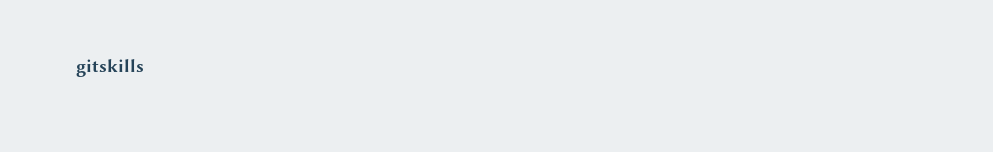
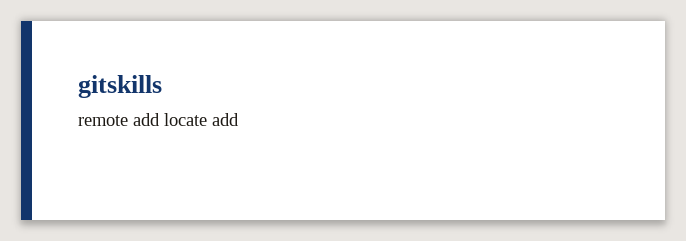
(144, 68) none -> [78,113,239,126] // remote add locate add

